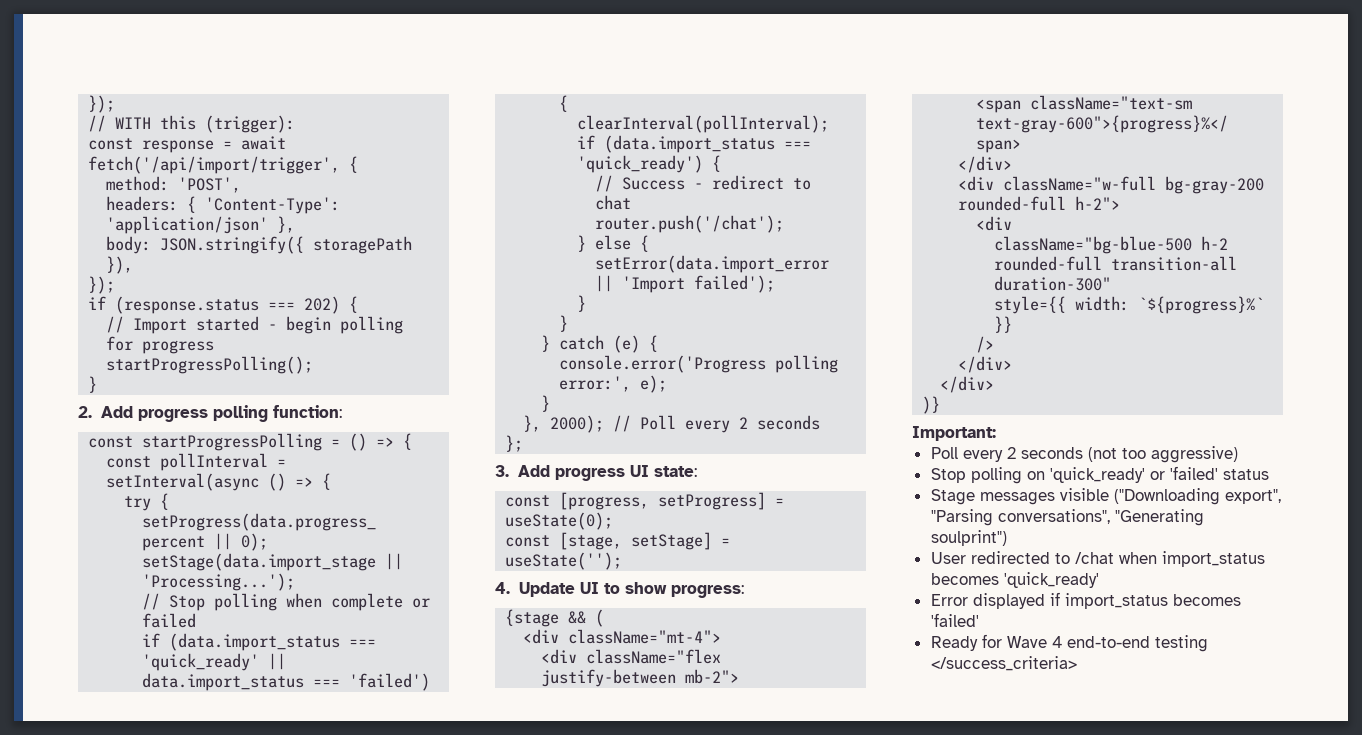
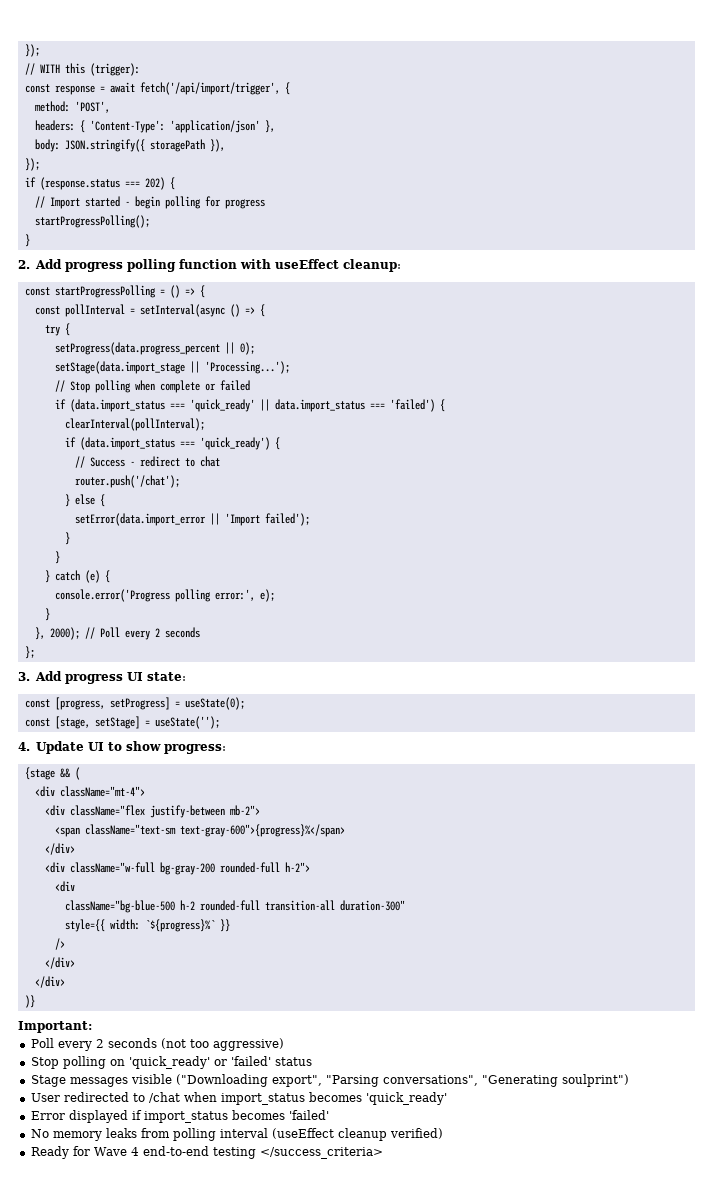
[272,405,342,418] function: -> [178,259,401,272] function with useEffect cleanup:
(979, 620) none -> [30,1128,443,1141] // No memory leaks from polling interval (useEffect cleanup verified)

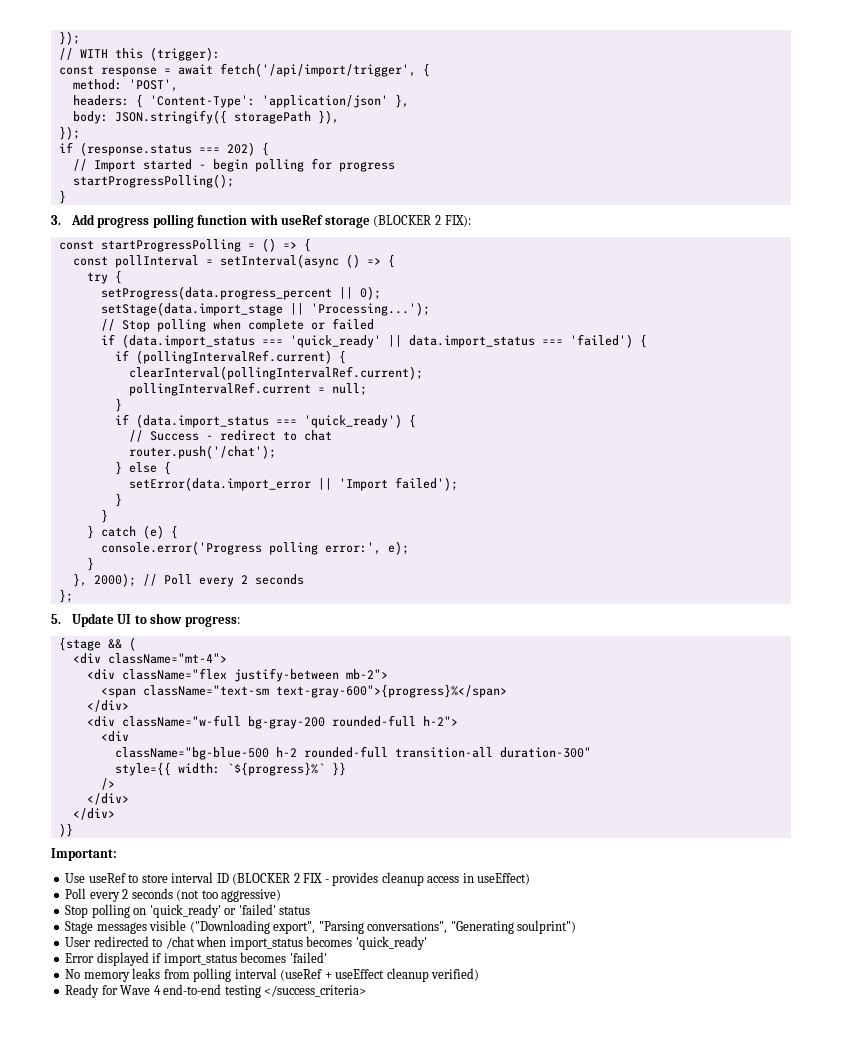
[18,260,30,269] 2. -> [51,215,61,225] 3.
[274,259,401,272] useEffect cleanup: -> [281,215,471,228] useRef storage (BLOCKER 2 FIX):
[64,418,205,431] clearInterval(pollInterval); -> [114,350,346,364] [128,366,423,380] [128,382,367,396] [114,398,122,412] if (pollingIntervalRef.current) { // clearInterval(pollingIntervalRef.current); // pollingIntervalRef.current = null; // }
[18,671,186,684] [24,697,245,710] [24,716,220,729] [18,742,30,751] 3. Add progress UI state: // const [progress, setProgress] = useState(0); // const [stage, setStage] = useState(''); // 4. -> [51,614,61,624] 5.
(92, 1027) none -> [65,872,531,886] // Use useRef to store interval ID (BLOCKER 2 FIX - provides cleanup access in useEffect)
[271,1128,334,1139] (useEffect -> [280,969,385,981] (useRef + useEffect

